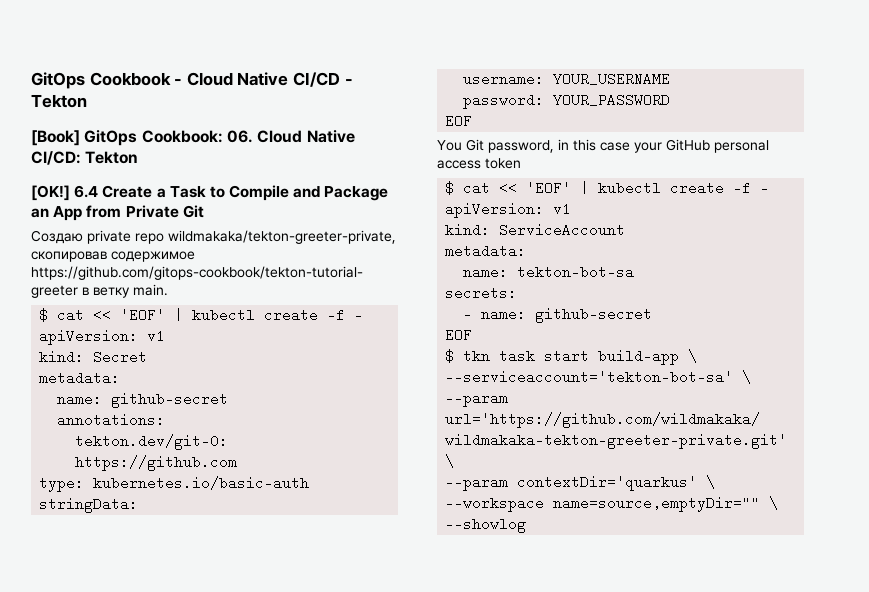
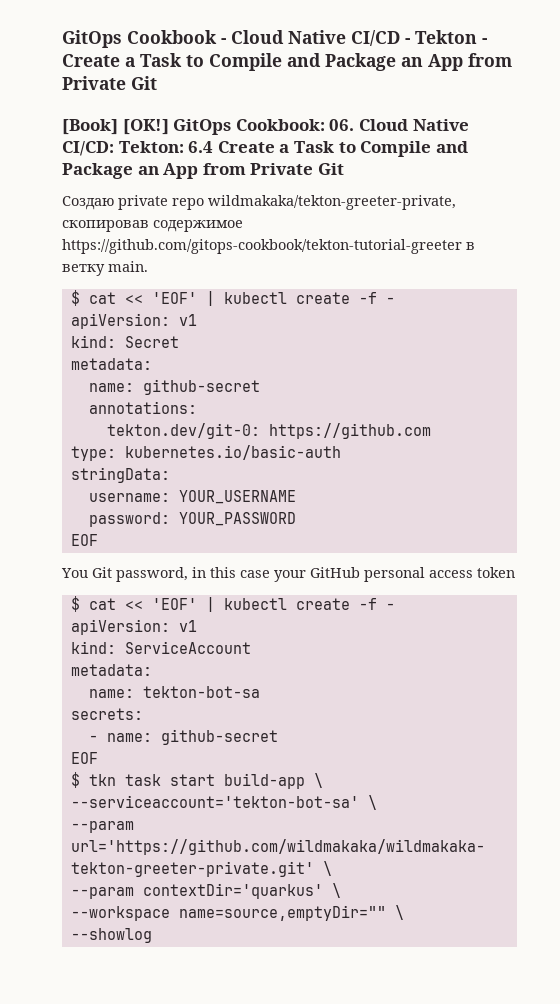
(87, 101) none -> [482,38,487,44] [62,53,512,71] [62,76,157,90] - Create a Task to Compile and Package an App from Private Git
(80, 138) none -> [122,119,169,135] [OK!]
[85,151,139,164] [31,185,70,201] Tekton // [OK!] -> [118,141,184,153] Tekton:

